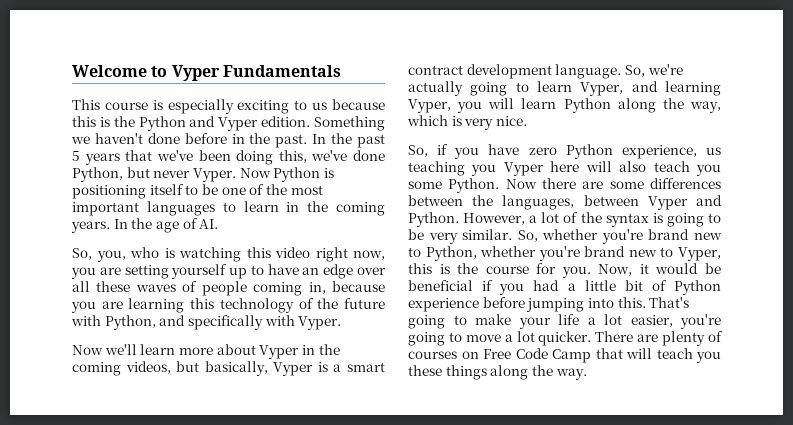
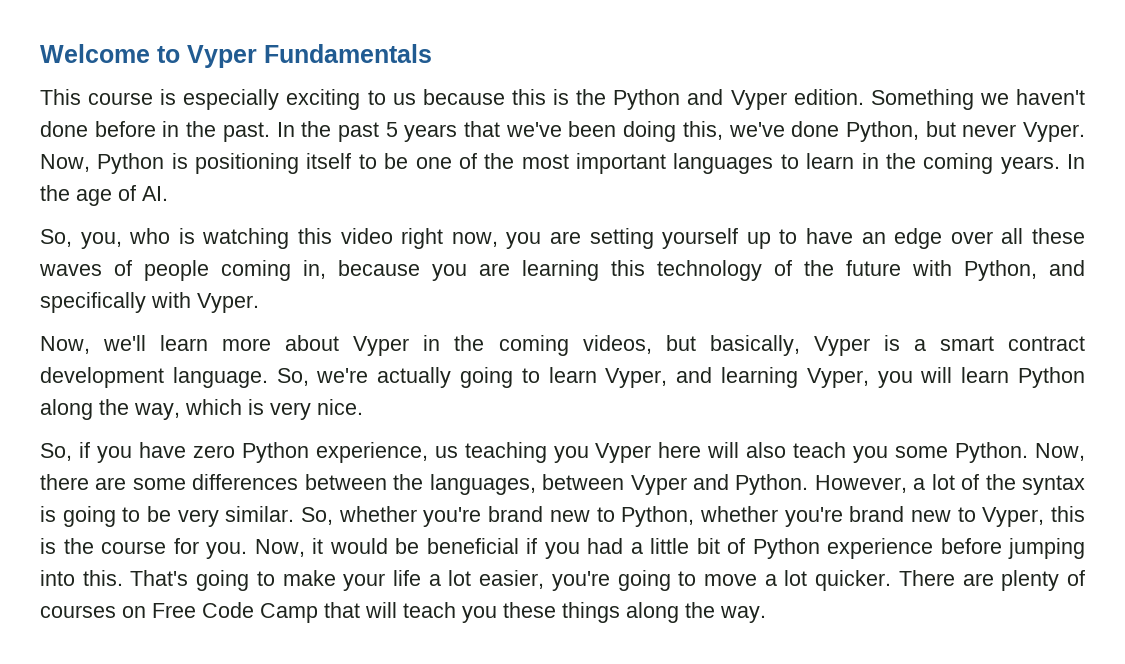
[239,168,271,178] Now -> [40,154,90,172] Now,
[72,345,103,355] Now -> [40,336,90,354] Now,
[505,179,537,189] Now -> [1035,443,1085,461] Now,

